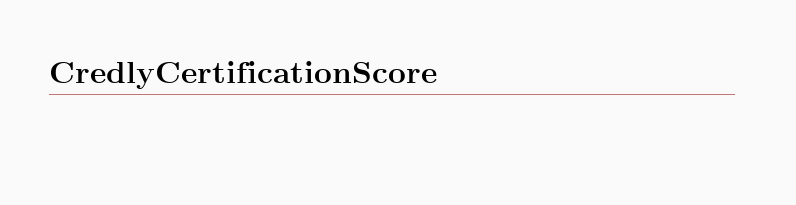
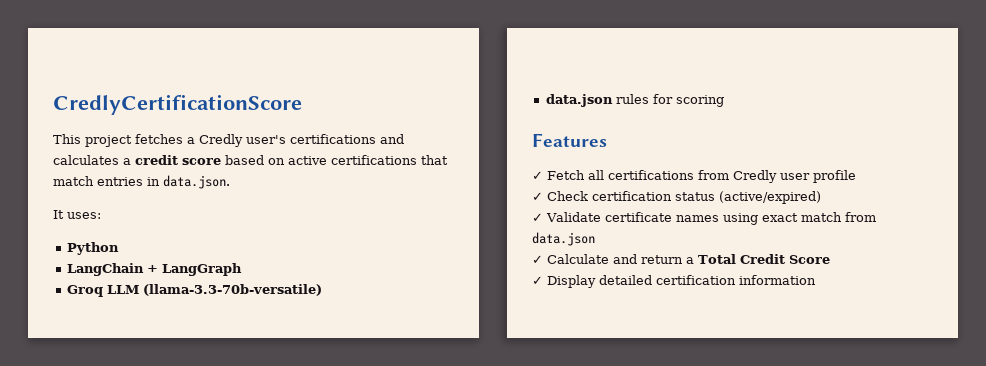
(437, 75) none -> [53,134,404,147] [53,155,448,165] [53,175,230,189] [53,210,101,219] [66,242,119,255] [66,263,242,276] [66,284,322,297] [545,94,724,107] [532,133,607,147] [532,170,856,183] [532,191,821,204] [532,212,876,225] [532,232,595,246] [532,254,830,264] [532,275,816,288] // This project fetches a Credly user's certifications and calculates a credit score based on active certifications that match entries in data.json. // It uses: // Python // LangChain + LangGraph // Groq LLM (llama-3.3-70b-versatile) // data.json rules for scoring // Features // ✓ Fetch all certifications from Credly user profile // ✓ Check certification status (active/expired) // ✓ Validate certificate names using exact match from data.json // ✓ Calculate and return a Total Credit Score // ✓ Display detailed certification information

